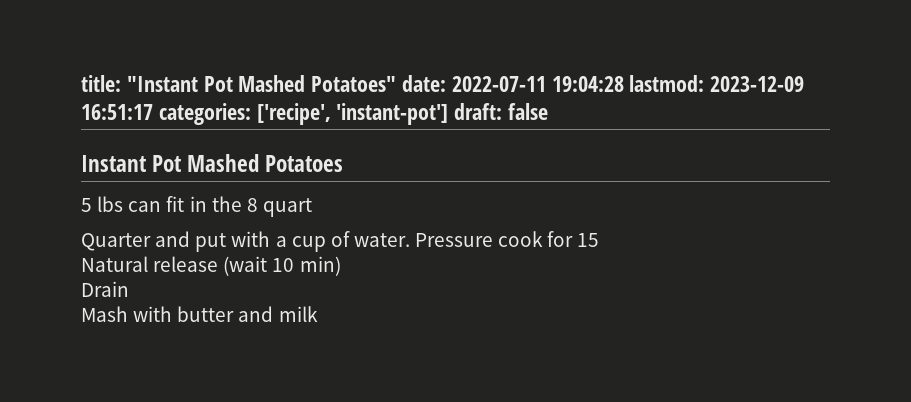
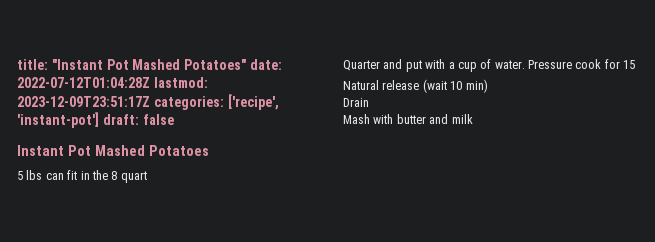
[451,75,805,92] [81,104,153,120] 2022-07-11 19:04:28 lastmod: 2023-12-09 16:51:17 -> [17,77,208,88] [17,96,150,107] 2022-07-12T01:04:28Z lastmod: 2023-12-09T23:51:17Z

